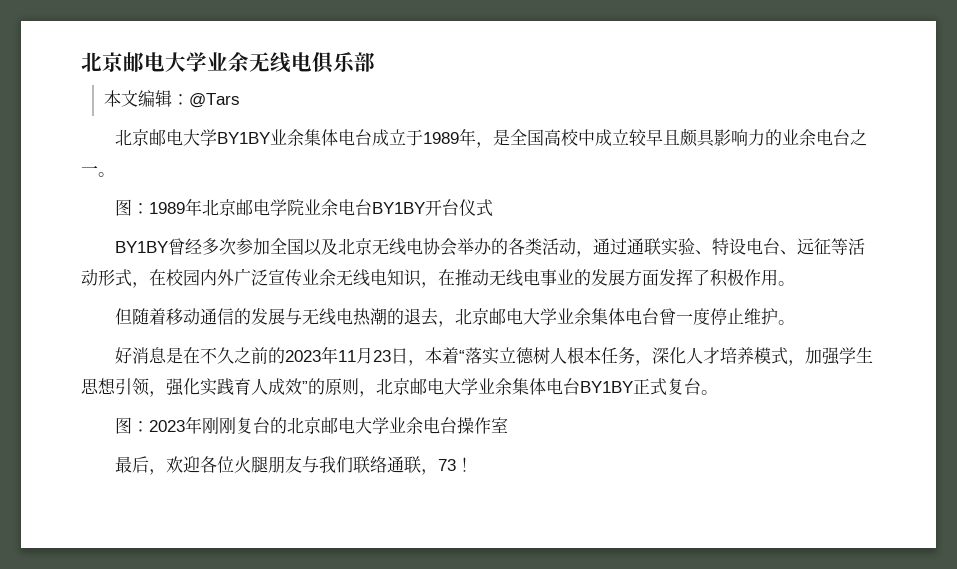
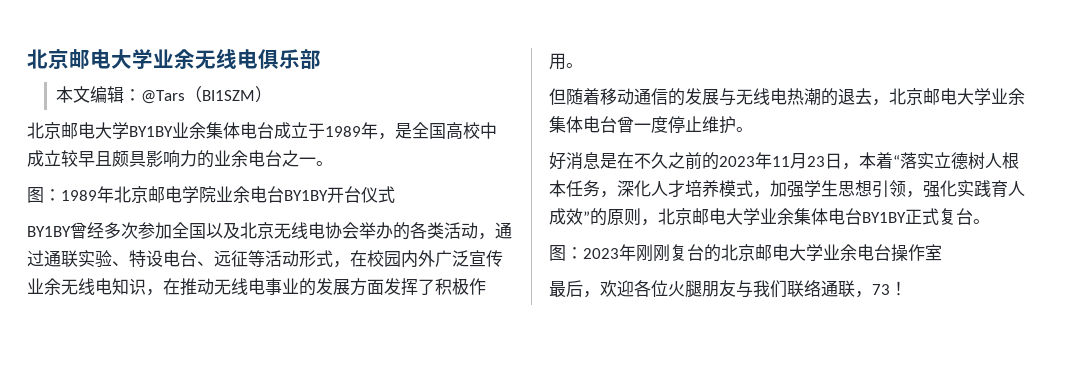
(240, 100) none -> [184,86,272,103] （BI1SZM）

